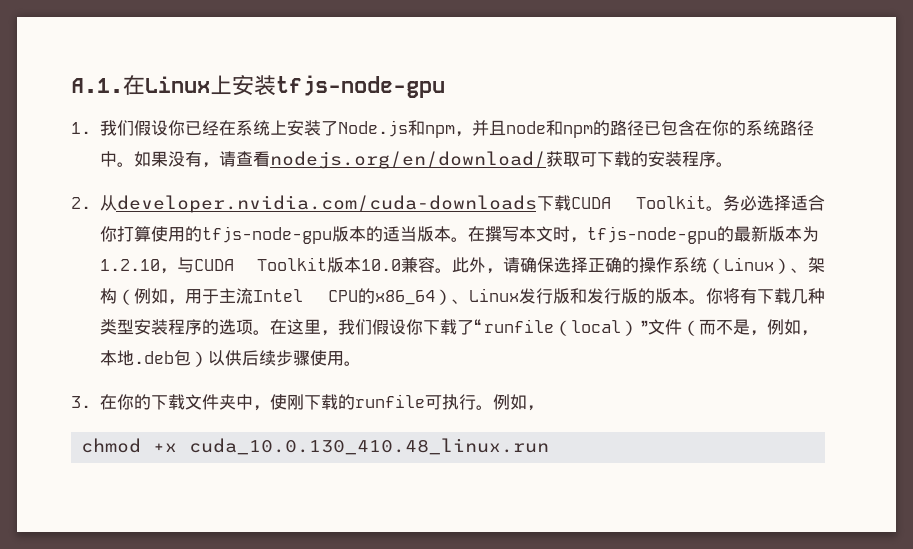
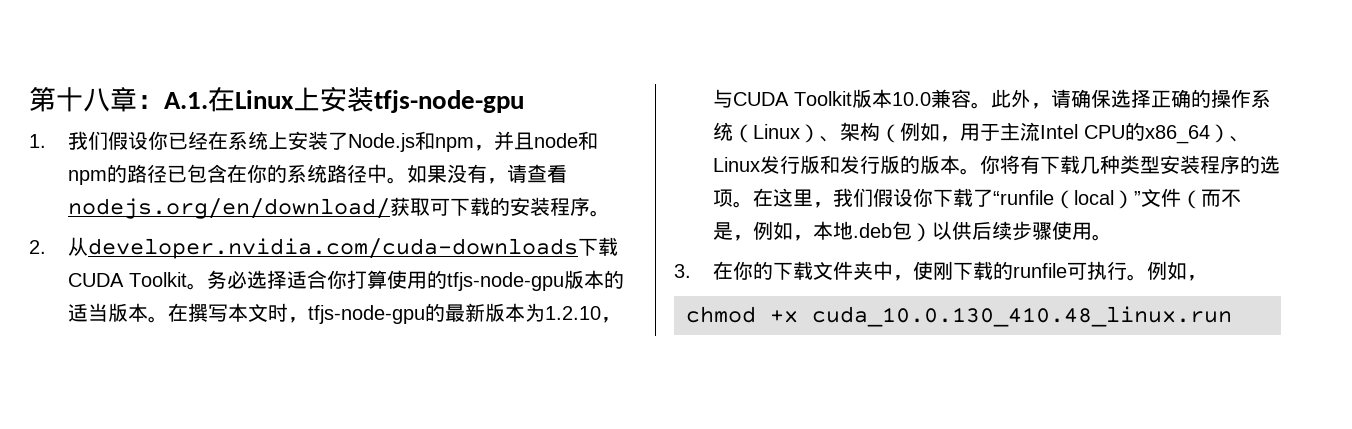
(71, 85) none -> [29,86,164,112] 第十八章：

